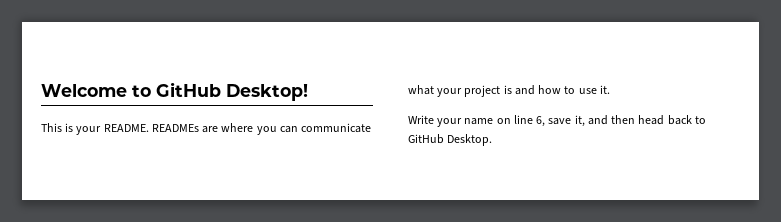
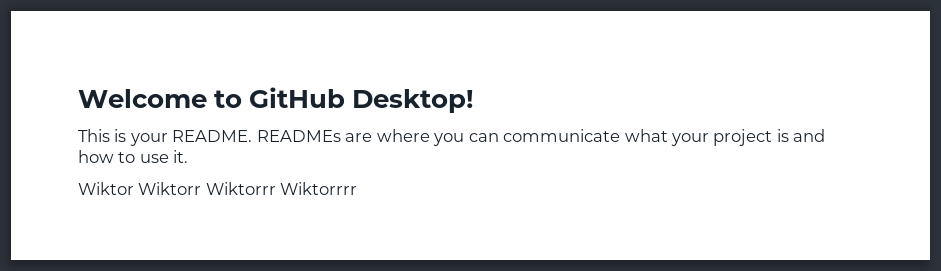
[408,115,706,127] [408,134,493,146] Write your name on line 6, save it, and then head back to GitHub Desktop. -> [78,182,358,195] Wiktor Wiktorr Wiktorrr Wiktorrrr

